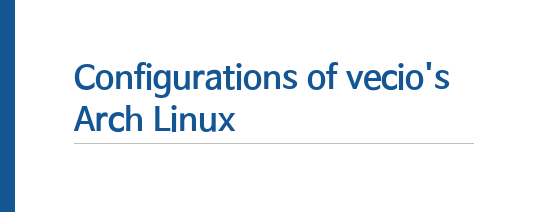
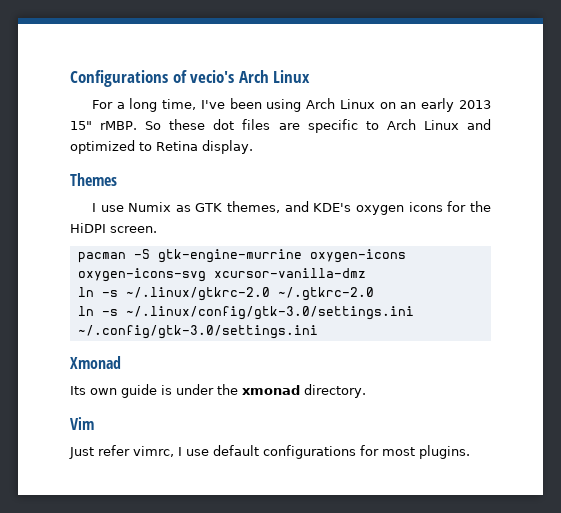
(236, 118) none -> [91,98,492,112] [70,119,492,133] [70,140,253,154] [70,173,117,186] [91,201,491,215] [70,223,157,233] [77,249,406,263] [77,268,366,282] [77,287,374,301] [77,306,414,320] [77,325,318,339] [70,356,121,369] [70,384,366,398] [70,417,94,430] [69,445,470,459] // For a long time, I've been using Arch Linux on an early 2013 15" rMBP. So these dot files are specific to Arch Linux and optimized to Retina display. // Themes // I use Numix as GTK themes, and KDE's oxygen icons for the HiDPI screen. // pacman -S gtk-engine-murrine oxygen-icons oxygen-icons-svg xcursor-vanilla-dmz // ln -s ~/.linux/gtkrc-2.0 ~/.gtkrc-2.0 // ln -s ~/.linux/config/gtk-3.0/settings.ini ~/.config/gtk-3.0/settings.ini // Xmonad // Its own guide is under the xmonad directory. // Vim // Just refer vimrc, I use default configurations for most plugins.

